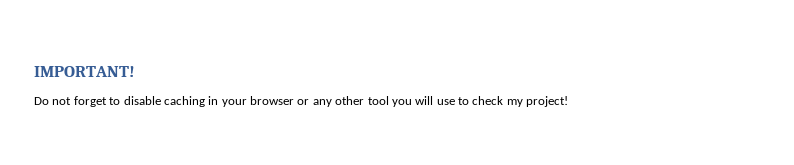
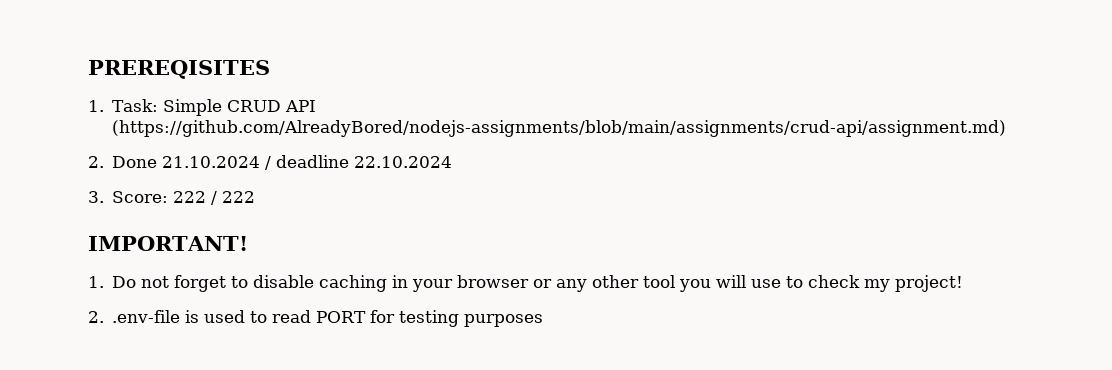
(34, 71) none -> [88,60,270,79] [88,99,317,116] [112,120,1007,137] [88,155,453,170] [88,191,256,205] PREREQISITES // 1. Task: Simple CRUD API (https://github.com/AlreadyBored/nodejs-assignments/blob/main/assignments/crud-api/assignment.md) // 2. Done 21.10.2024 / deadline 22.10.2024 // 3. Score: 222 / 222 //
(135, 71) none -> [88,276,104,288] 1.
(569, 101) none -> [88,310,544,327] // 2. .env-file is used to read PORT for testing purposes

